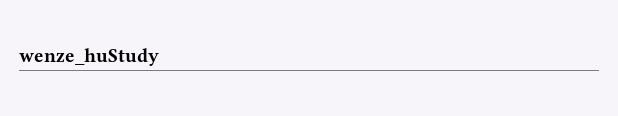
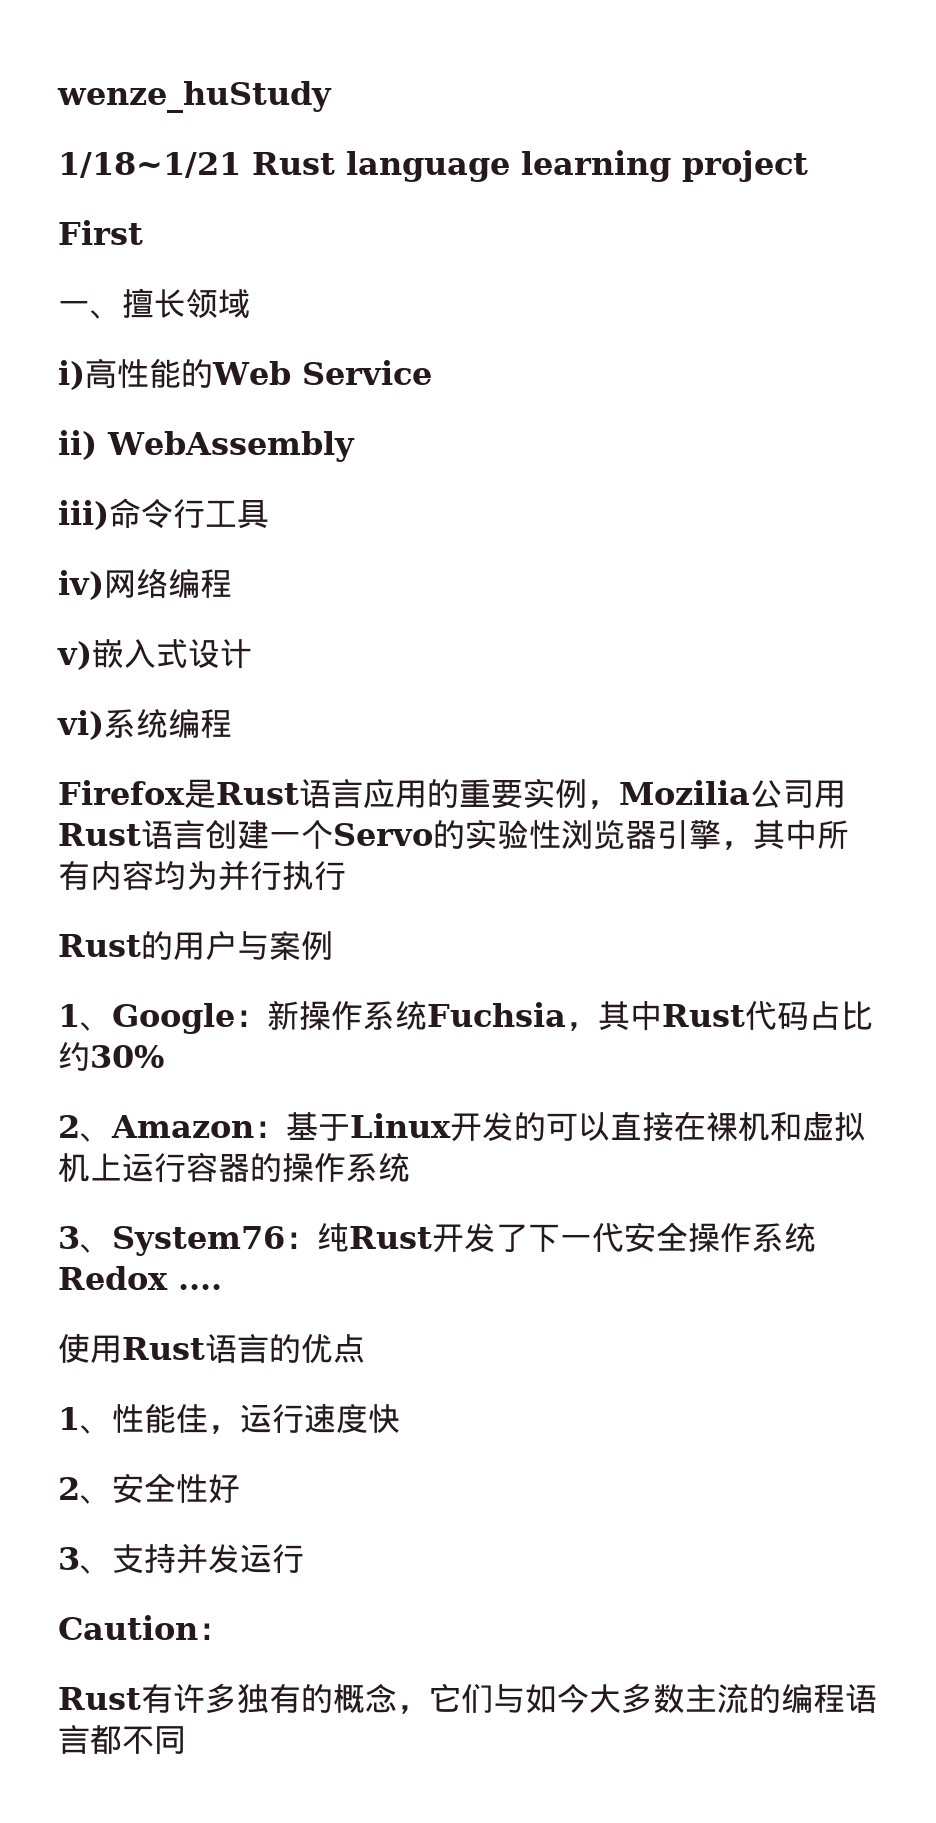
(159, 57) none -> [58,150,808,182] [58,220,143,245] [58,288,250,319] [58,358,432,390] [58,430,355,462] [58,498,269,530] [58,569,232,600] [57,639,252,670] [57,709,232,740] [58,778,846,809] [58,819,849,850] [58,860,346,891] [58,931,333,961] [58,1000,873,1034] [58,1042,164,1071] [58,1111,866,1142] [58,1152,410,1182] [58,1222,816,1256] [58,1266,222,1290] [58,1334,365,1363] [58,1404,400,1434] [58,1473,240,1504] [58,1543,304,1574] [58,1615,230,1640] [58,1683,877,1714] [58,1725,186,1755] // 1/18~1/21 Rust language learning project // First // 一、擅长领域 // i)高性能的Web Service // ii) WebAssembly // iii)命令行工具 // iv)网络编程 // v)嵌入式设计 // vi)系统编程 // Firefox是Rust语言应用的重要实例，Mozilia公司用Rust语言创建一个Servo的实验性浏览器引擎，其中所有内容均为并行执行 // Rust的用户与案例 // 1、Google：新操作系统Fuchsia，其中Rust代码占比约30% // 2、Amazon：基于Linux开发的可以直接在裸机和虚拟机上运行容器的操作系统 // 3、System76：纯Rust开发了下一代安全操作系统Redox .... // 使用Rust语言的优点 // 1、性能佳，运行速度快 // 2、安全性好 // 3、支持并发运行 // Caution： // Rust有许多独有的概念，它们与如今大多数主流的编程语言都不同

